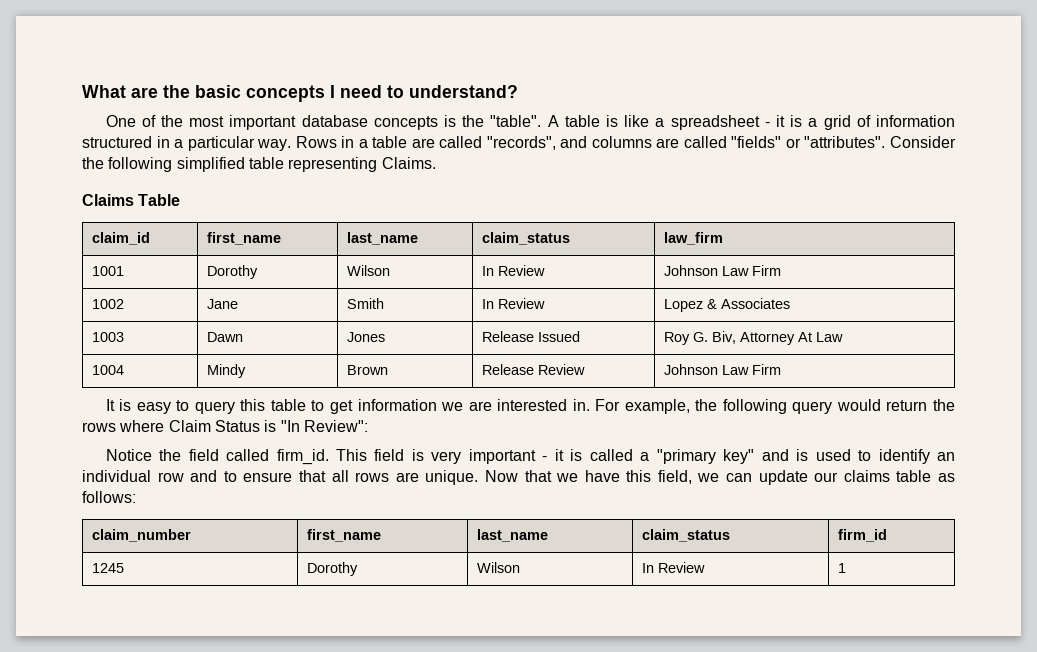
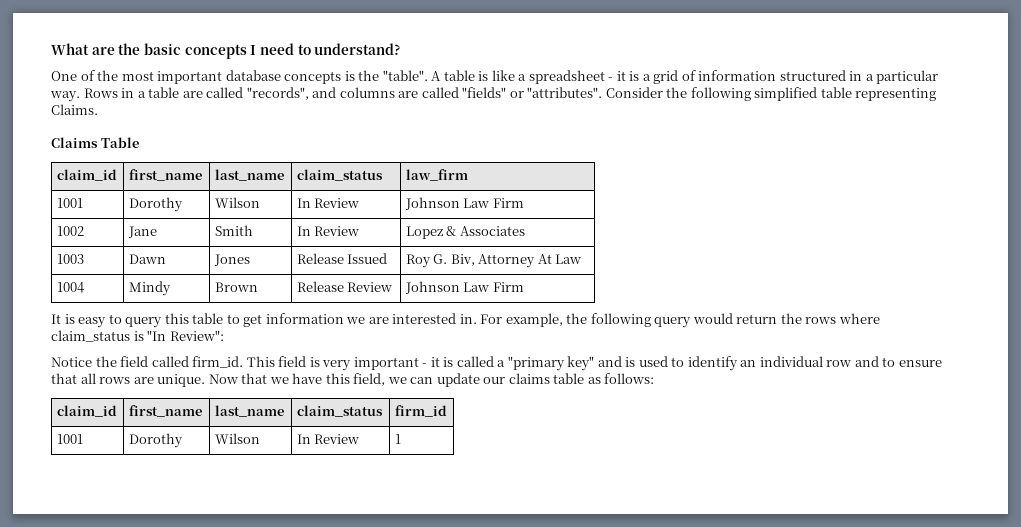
[168,420,260,432] Claim Status -> [51,330,130,342] claim_status
[92,529,192,542] claim_number -> [56,405,117,417] claim_id
[92,563,125,573] 1245 -> [56,434,83,444] 1001

